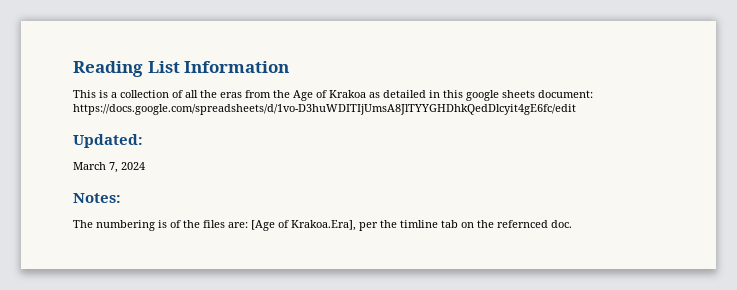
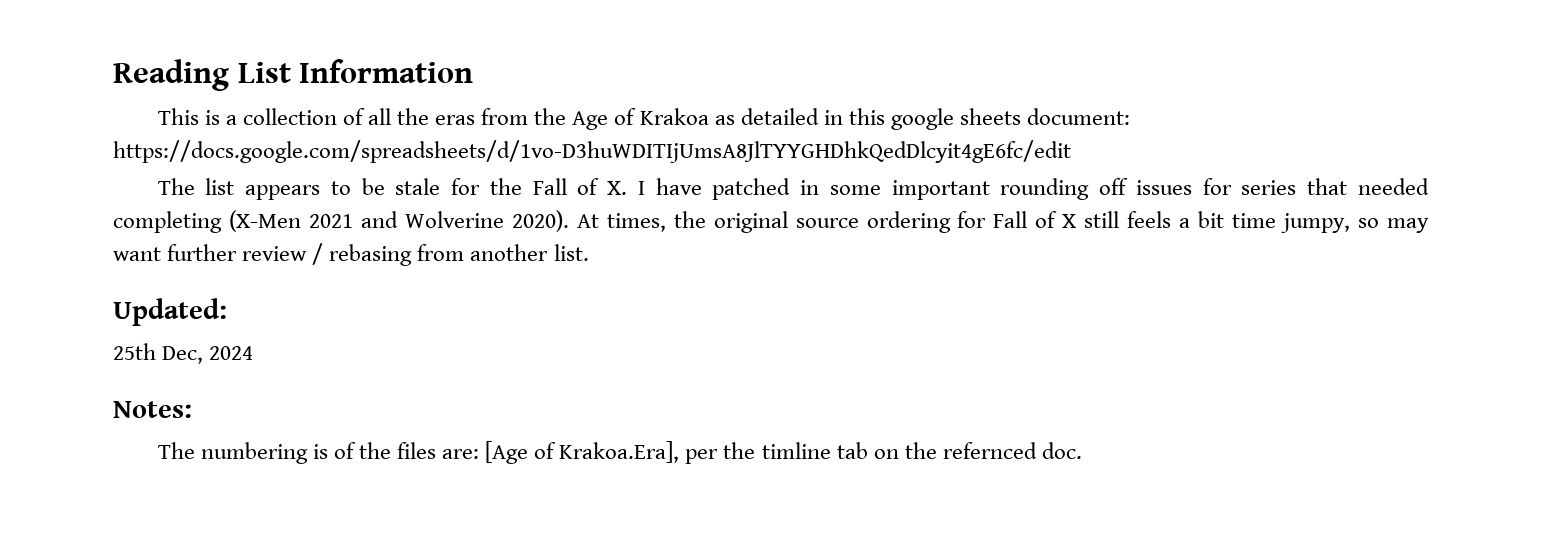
(576, 109) none -> [157,178,1429,200] [113,210,1429,233] [113,243,589,266] // The list appears to be stale for the Fall of X. I have patched in some important rounding off issues for series that needed completing (X-Men 2021 and Wolverine 2020). At times, the original source ordering for Fall of X still feels a bit time jumpy, so may want further review / rebasing from another list.
[73,162,118,173] March 7, -> [113,343,204,364] 25th Dec,

